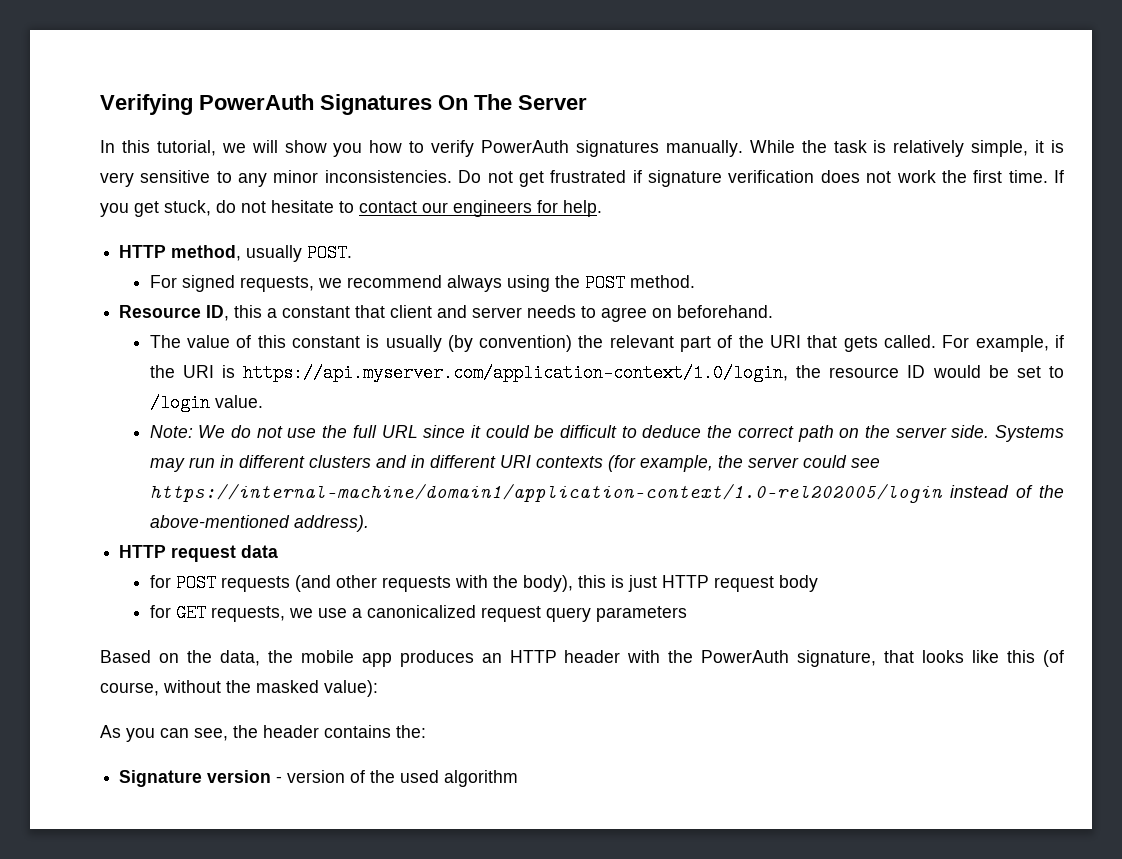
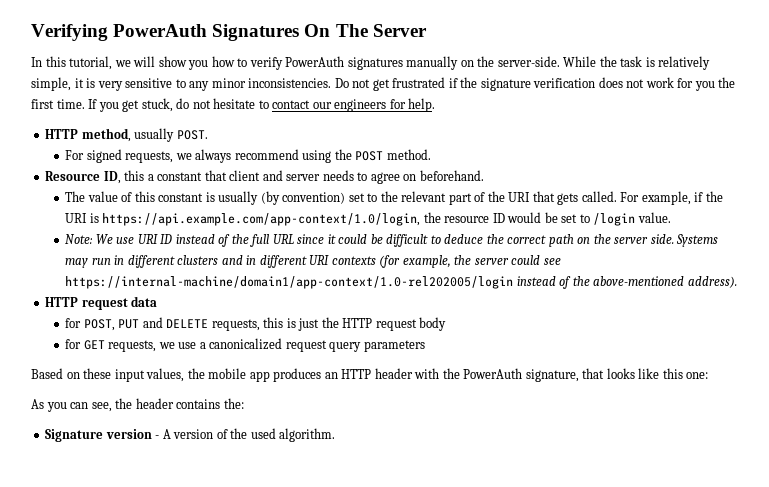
[665,140,743,157] manually. -> [406,56,560,70] manually on the server-side.
(642, 176) none -> [460,77,478,88] the
(936, 176) none -> [677,78,715,91] for you
[346,275,502,292] recommend always -> [195,149,299,163] always recommend
(573, 343) none -> [348,193,378,202] set to
[243,364,789,382] https://api.myserver.com/application-context/1.0/login, -> [102,213,421,226] https://api.example.com/app-context/1.0/login,
[231,425,317,438] do not use -> [116,234,231,247] use URI ID instead of
[149,484,943,503] https://internal-machine/domain1/application-context/1.0-rel202005/login -> [65,276,514,289] https://internal-machine/domain1/app-context/1.0-rel202005/login
[175,574,573,592] POST requests (and other requests with the body), -> [83,317,260,331] POST, PUT and DELETE requests,
(657, 583) none -> [321,317,339,328] the
[186,650,260,666] the data, -> [83,368,185,382] these input values,
[1043,650,1064,667] [100,680,378,697] (of course, without the masked value): -> [686,372,709,379] one:
(283, 779) none -> [162,429,171,439] A
[444,770,519,787] algorithm -> [279,428,336,442] algorithm.

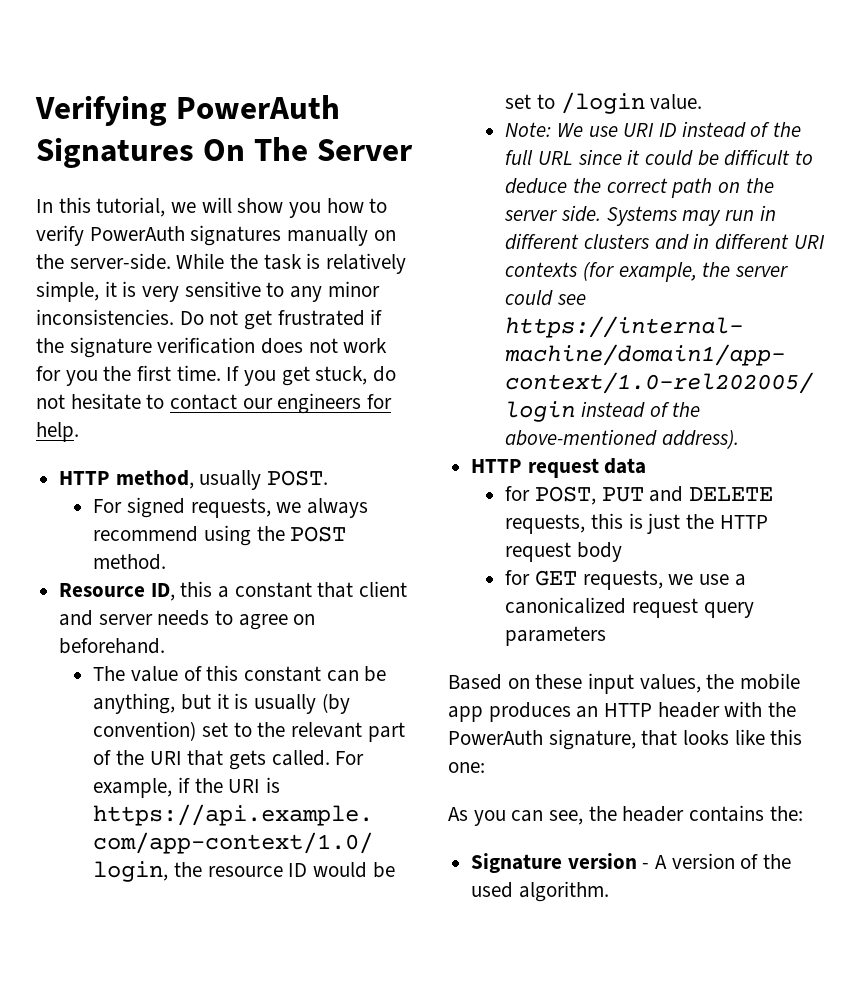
(204, 197) none -> [326,666,387,682] [93,693,229,714] can be anything, but it

